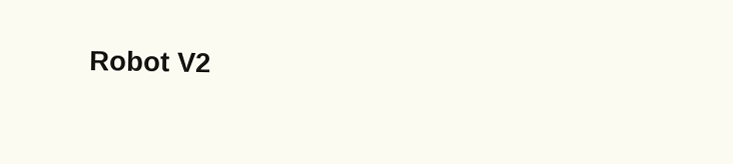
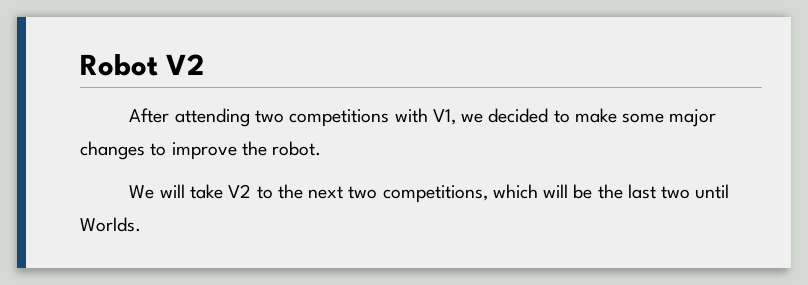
(211, 62) none -> [129,108,717,127] [80,141,322,160] [129,184,730,203] [80,217,141,232] // After attending two competitions with V1, we decided to make some major changes to improve the robot. // We will take V2 to the next two competitions, which will be the last two until Worlds.

